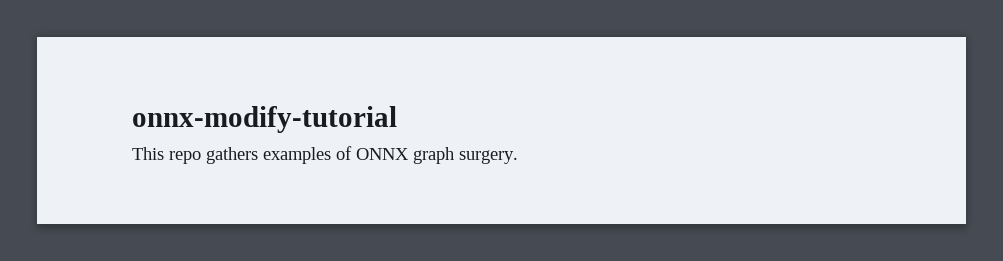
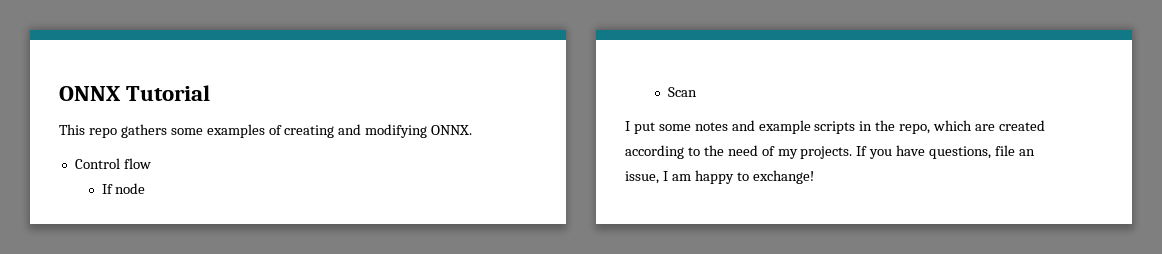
[132,106,397,133] onnx-modify-tutorial -> [59,85,211,101] ONNX Tutorial
(258, 155) none -> [170,128,203,135] some
[356,147,518,164] ONNX graph surgery. -> [284,124,473,138] [74,158,151,169] [101,183,146,194] [667,87,697,97] [625,120,1045,134] [625,145,1035,159] [625,170,814,184] creating and modifying ONNX. // Control flow // If node // Scan // I put some notes and example scripts in the repo, which are created according to the need of my projects. If you have questions, file an issue, I am happy to exchange!

